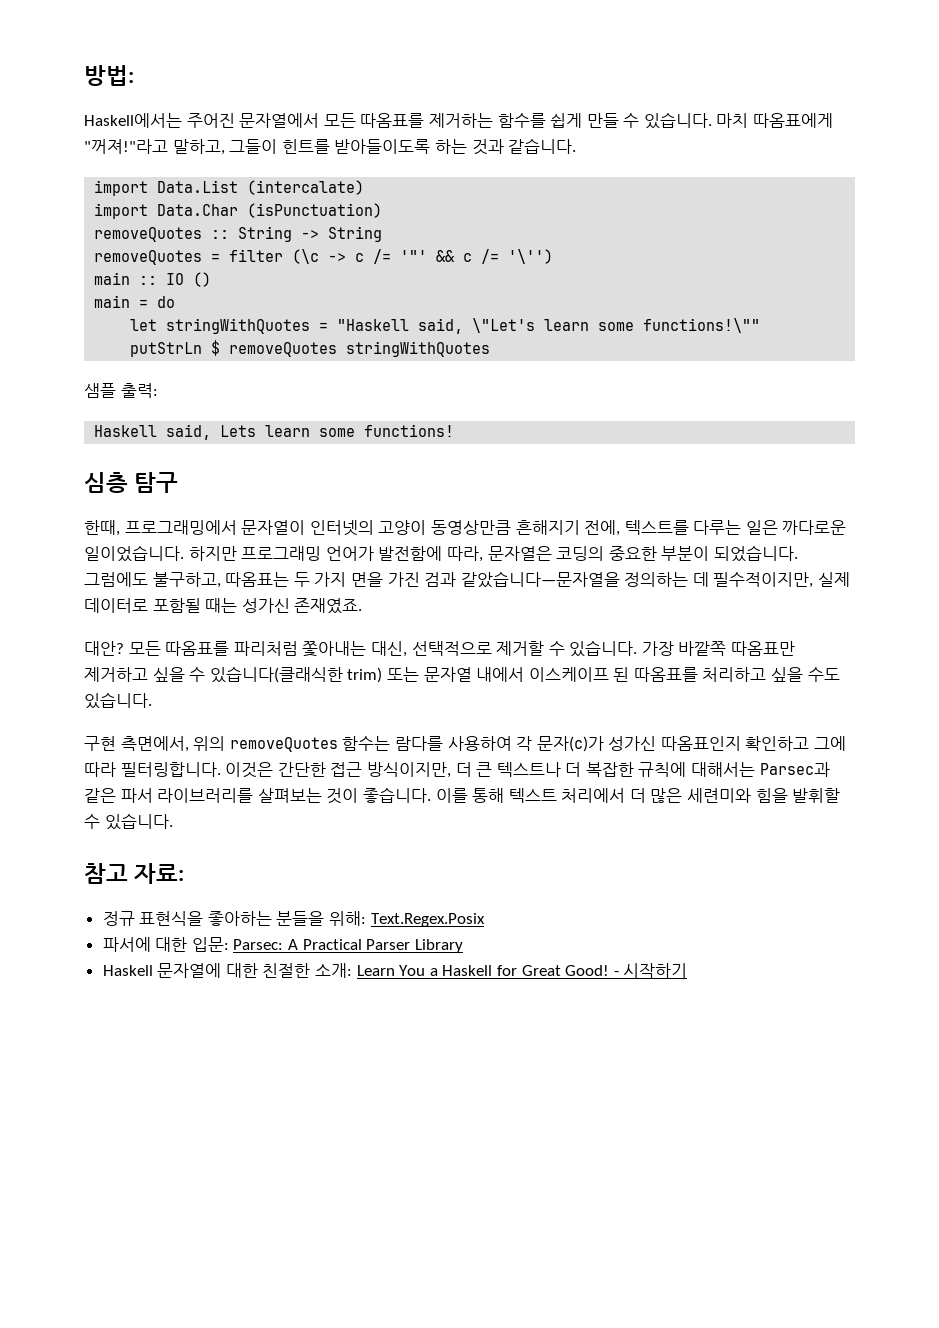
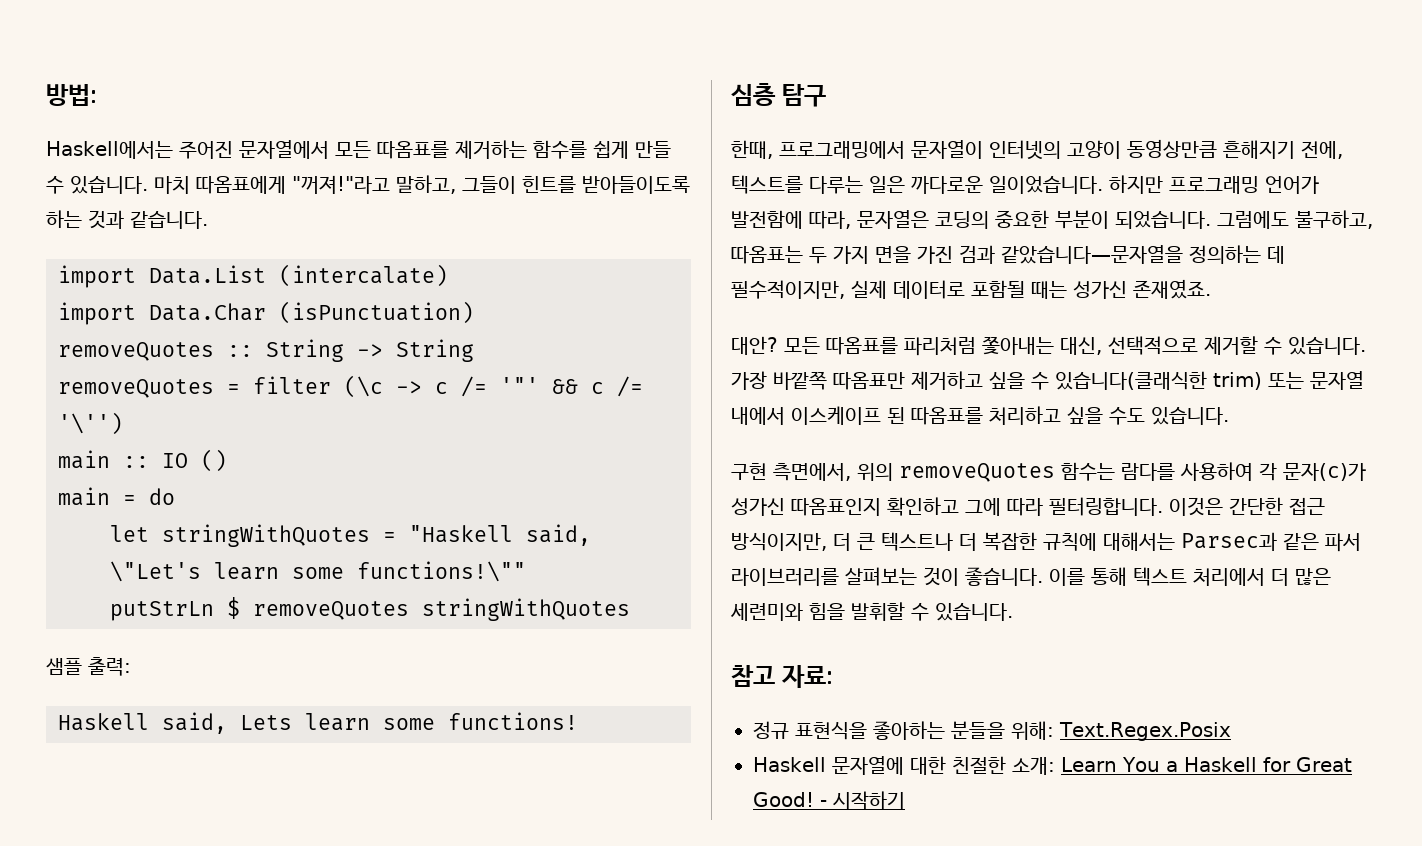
[102,937,463,953] // 파서에 대한 입문: Parsec: A Practical Parser Library -> (1231, 731) none

